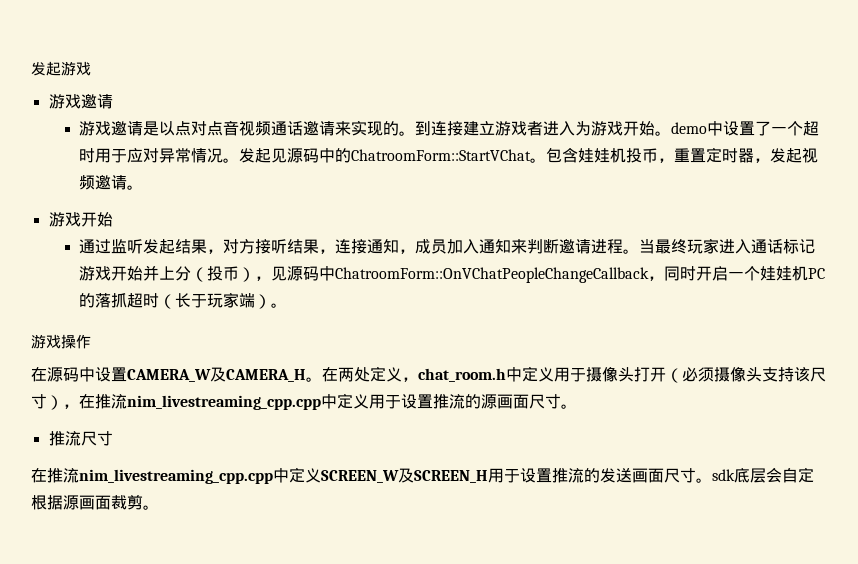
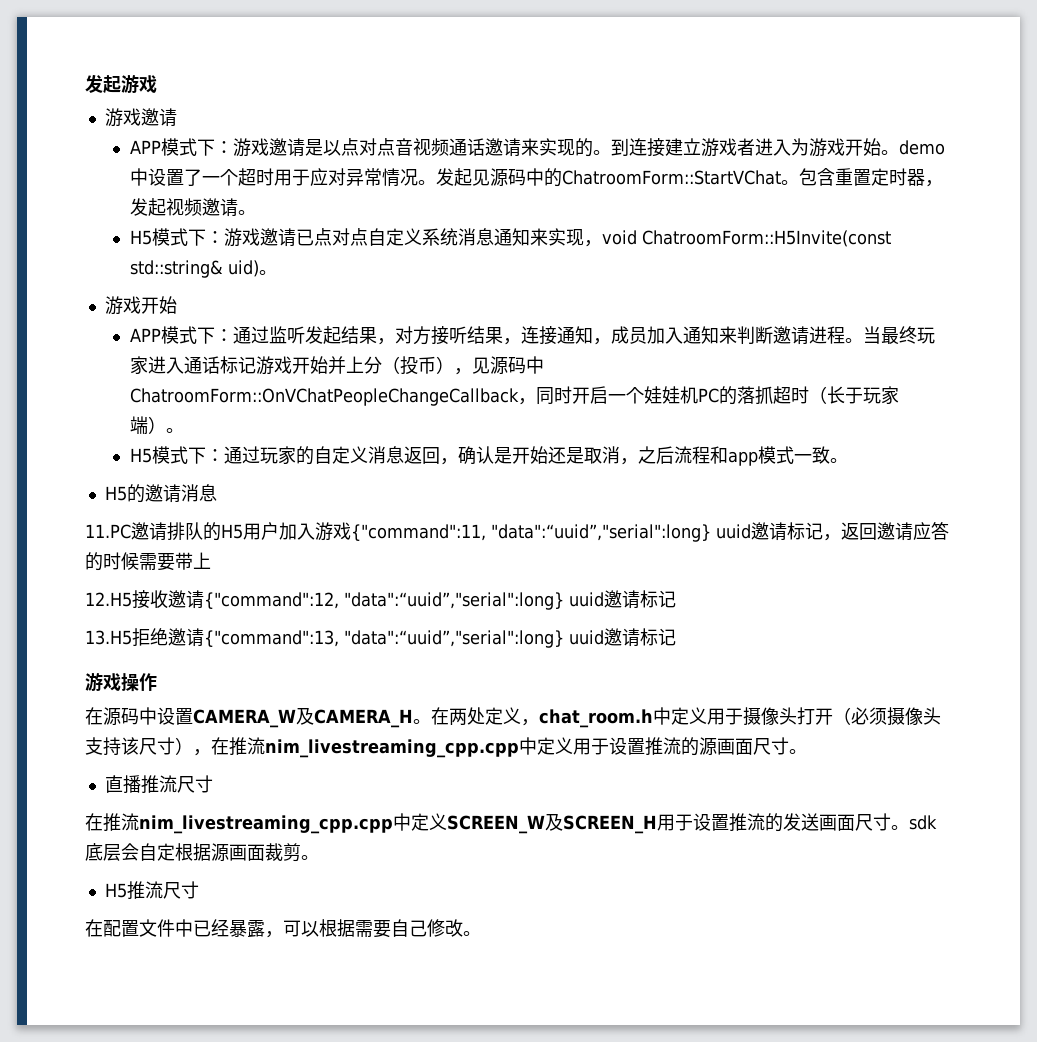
(113, 101) none -> [129,138,233,156] APP模式下：
[578,148,675,163] 娃娃机投币， -> (835, 177) none
(144, 187) none -> [129,228,891,247] [129,260,277,278] // H5模式下：游戏邀请已点对点自定义系统消息通知来实现，void ChatroomForm::H5Invite(const std::string& uid)。
(113, 219) none -> [129,326,233,344] APP模式下：
(288, 305) none -> [129,446,848,466] [104,484,217,503] [85,522,949,542] [85,552,211,571] [85,590,676,610] [85,628,676,648] // H5模式下：通过玩家的自定义消息返回，确认是开始还是取消，之后流程和app模式一致。 // H5的邀请消息 // 11.PC邀请排队的H5用户加入游戏{"command":11, "data":“uuid”,"serial":long} uuid邀请标记，返回邀请应答的时候需要带上 // 12.H5接收邀请{"command":12, "data":“uuid”,"serial":long} uuid邀请标记 // 13.H5拒绝邀请{"command":13, "data":“uuid”,"serial":long} uuid邀请标记
(577, 406) none -> [104,775,141,794] 直播
(159, 507) none -> [104,881,199,900] [85,919,481,938] // H5推流尺寸 // 在配置文件中已经暴露，可以根据需要自己修改。

